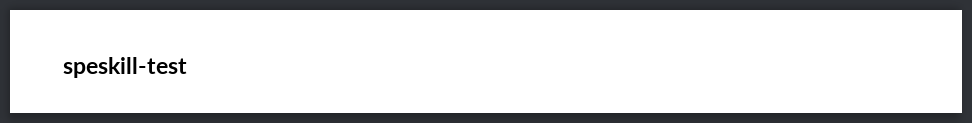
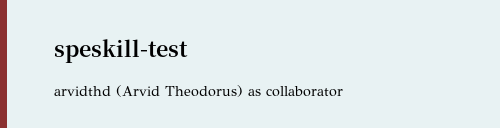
(187, 67) none -> [54,85,343,97] // arvidthd (Arvid Theodorus) as collaborator

